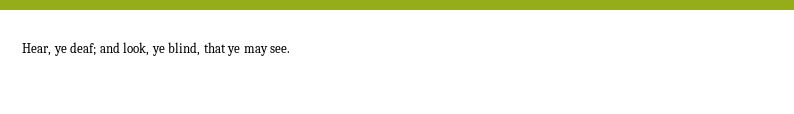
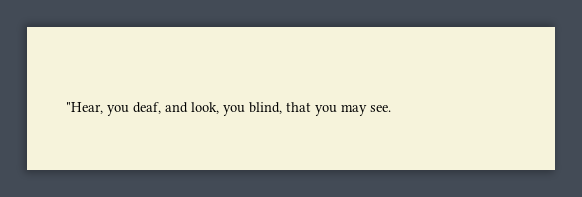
[22,42,97,56] Hear, ye deaf; -> [66,102,161,116] "Hear, you deaf,
[151,46,165,56] ye -> [223,105,245,116] you
[227,46,241,56] ye -> [315,105,337,116] you

